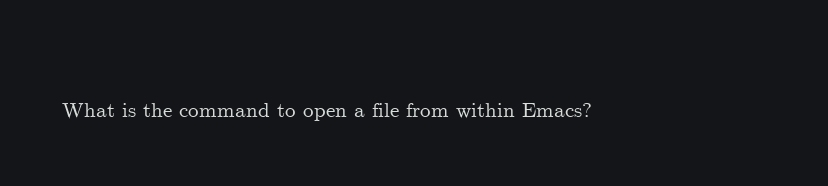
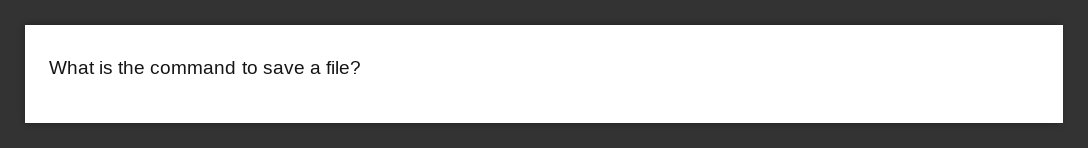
[303,103,592,121] open a file from within Emacs? -> [262,61,361,74] save a file?

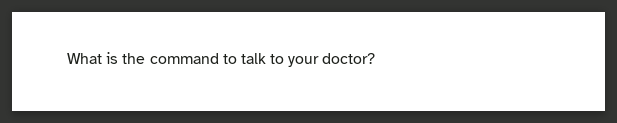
[262,61,361,74] save a file? -> [240,53,376,67] talk to your doctor?

